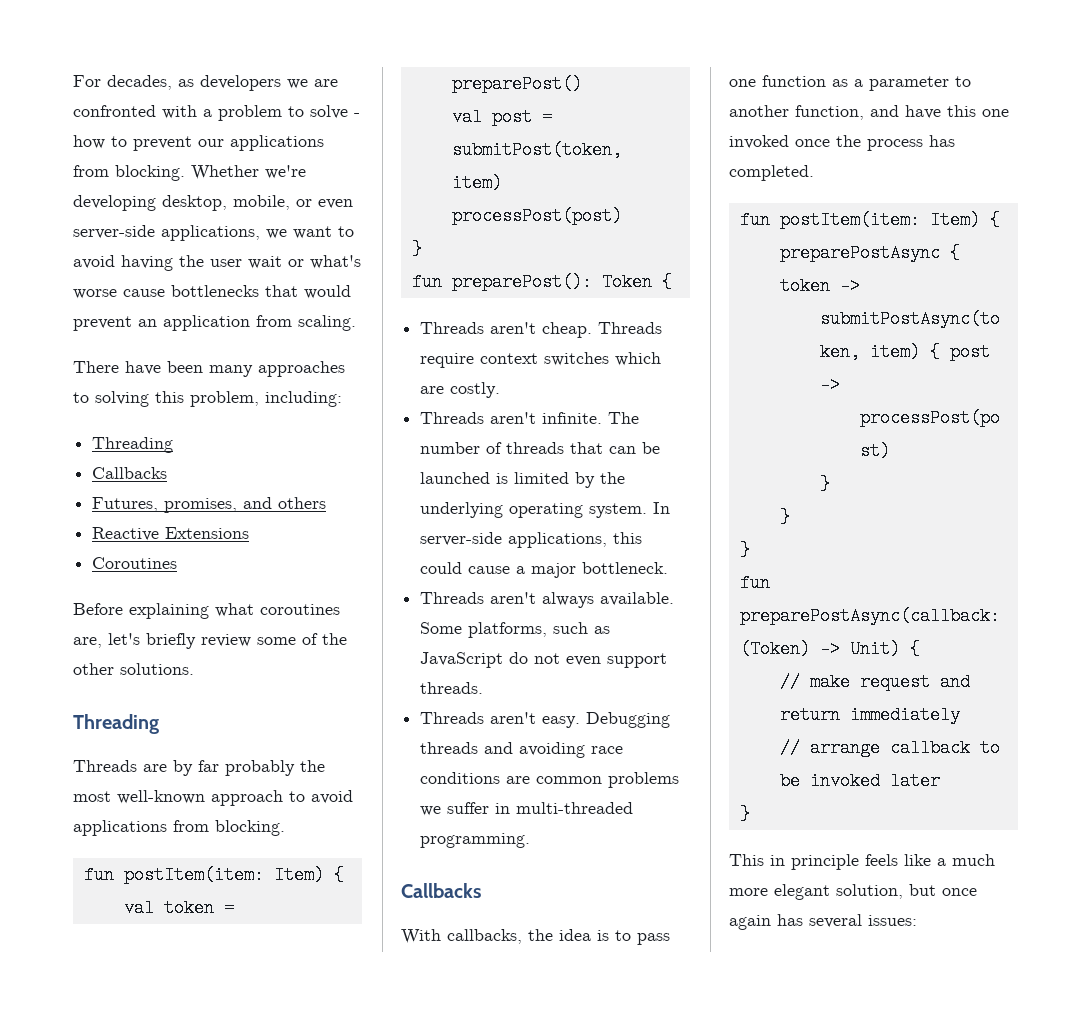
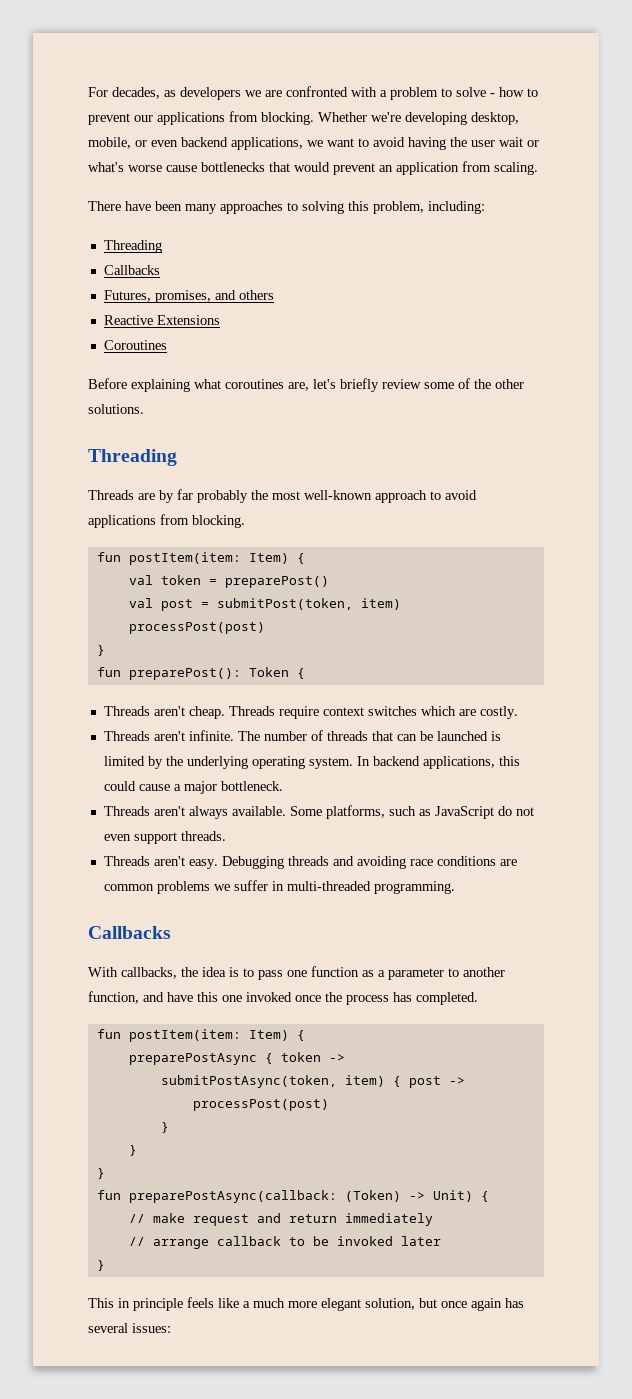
[73,225,155,239] server-side -> [181,137,228,147] backend
[420,532,503,546] server-side -> [372,756,420,766] backend

